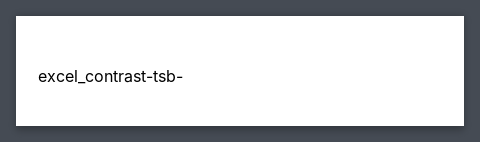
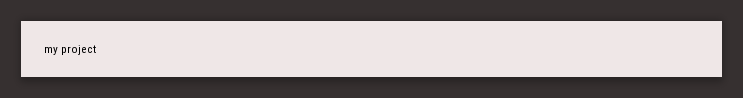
[38,70,183,84] excel_contrast-tsb- -> [44,45,97,55] my project

